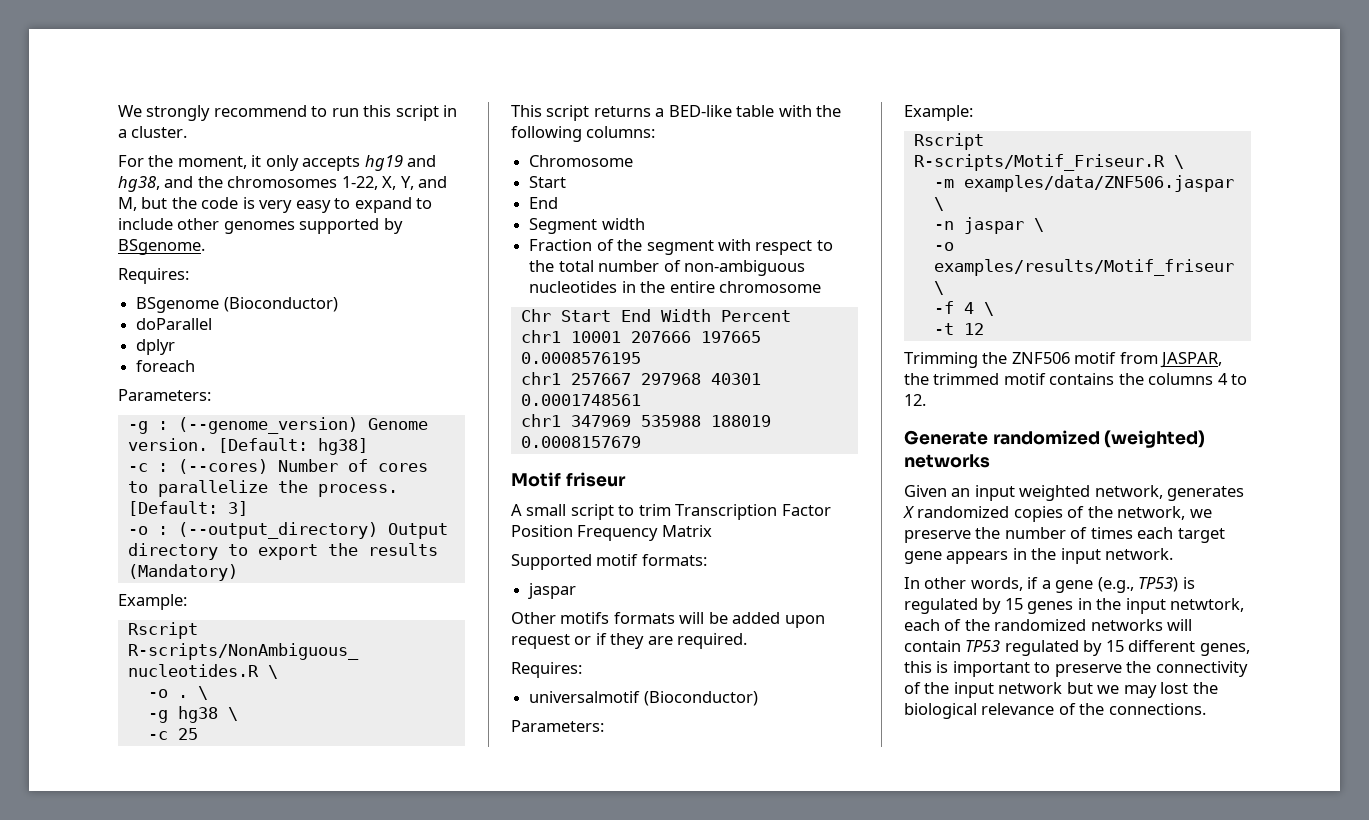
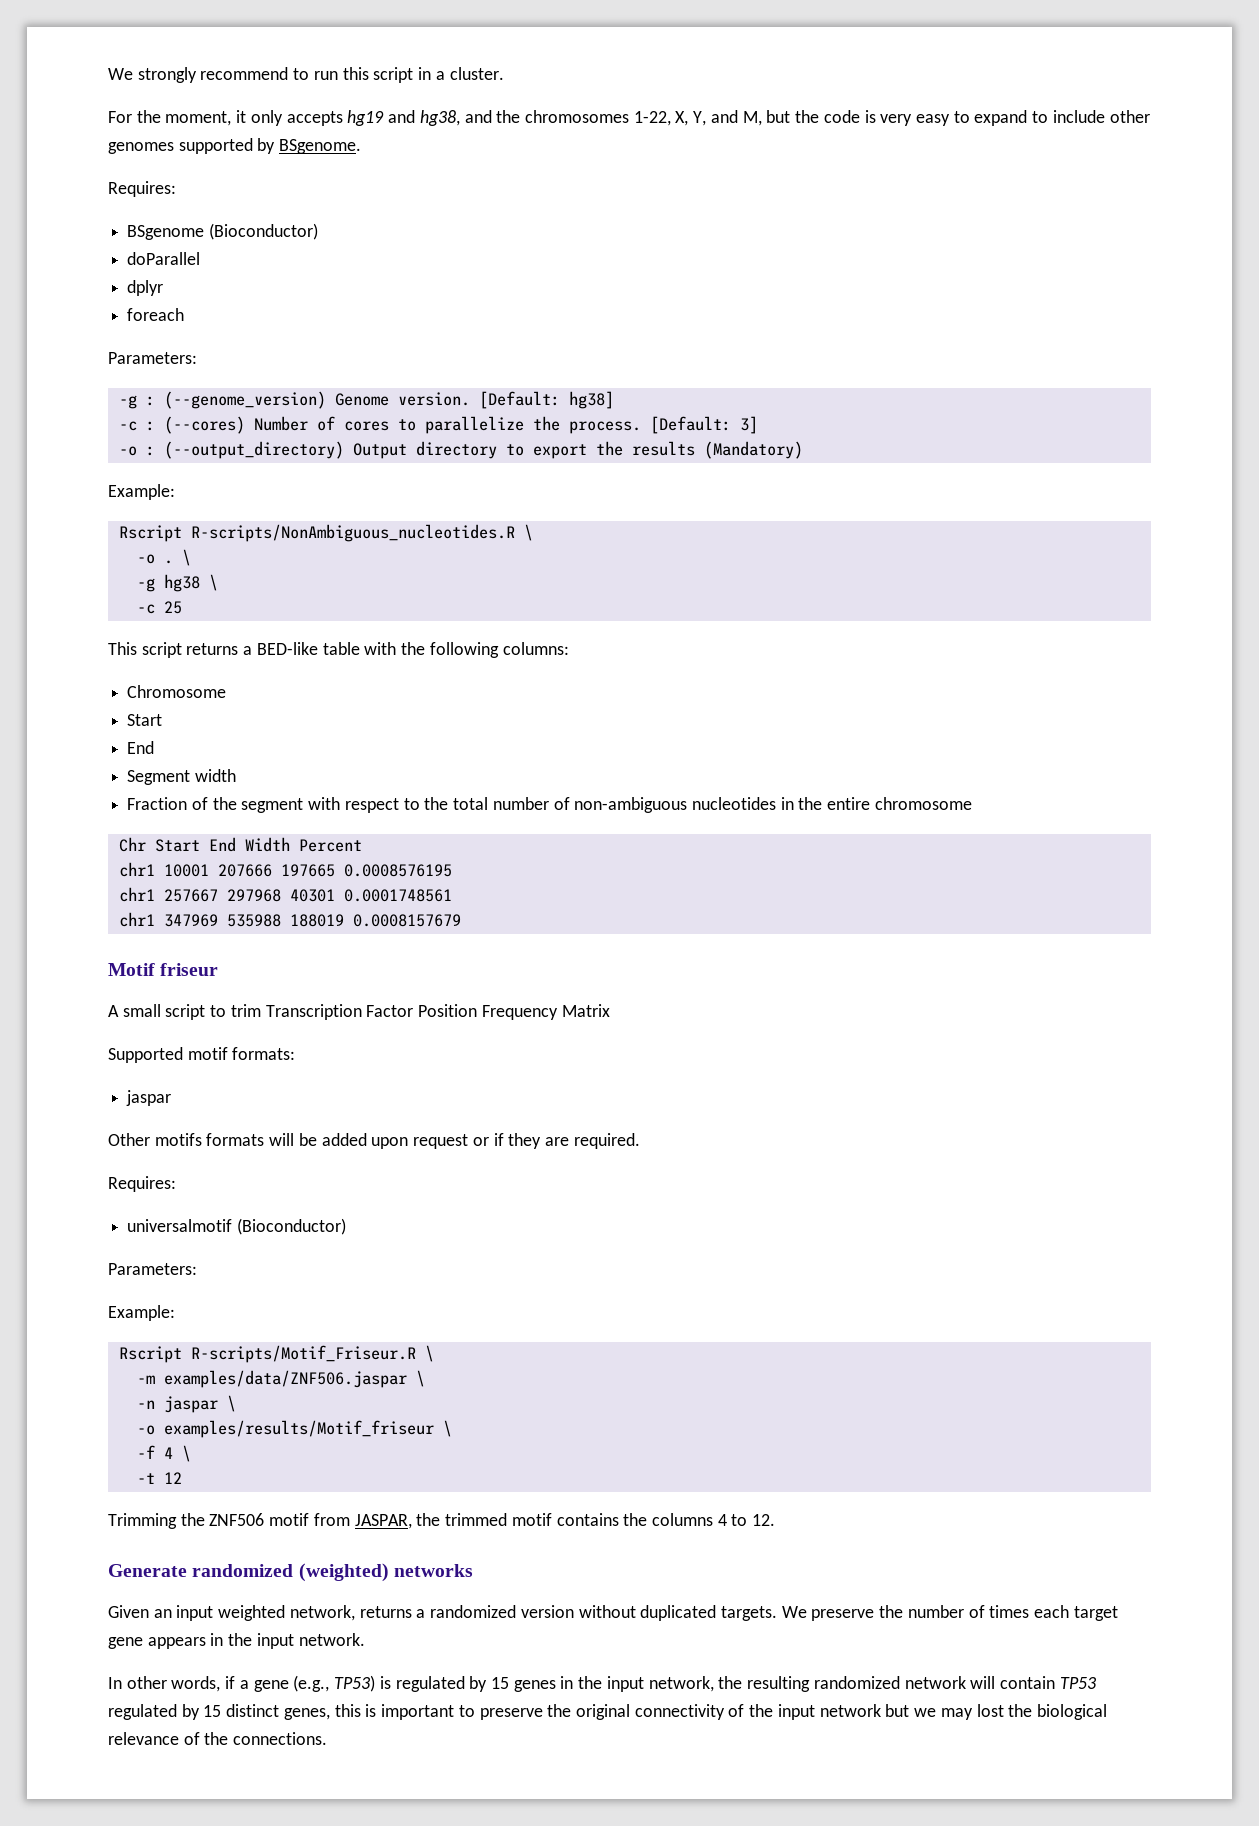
[1167,486,1245,501] [903,506,1212,522] generates X randomized copies of the network, we -> [359,1605,807,1621] returns a randomized version without duplicated targets. We
[1170,598,1245,612] [904,619,1163,631] netwtork, each of the randomized networks -> [648,1676,966,1692] network, the resulting randomized network
[1128,640,1196,652] different -> [226,1704,280,1717] distinct
(1152, 667) none -> [575,1704,630,1720] original

